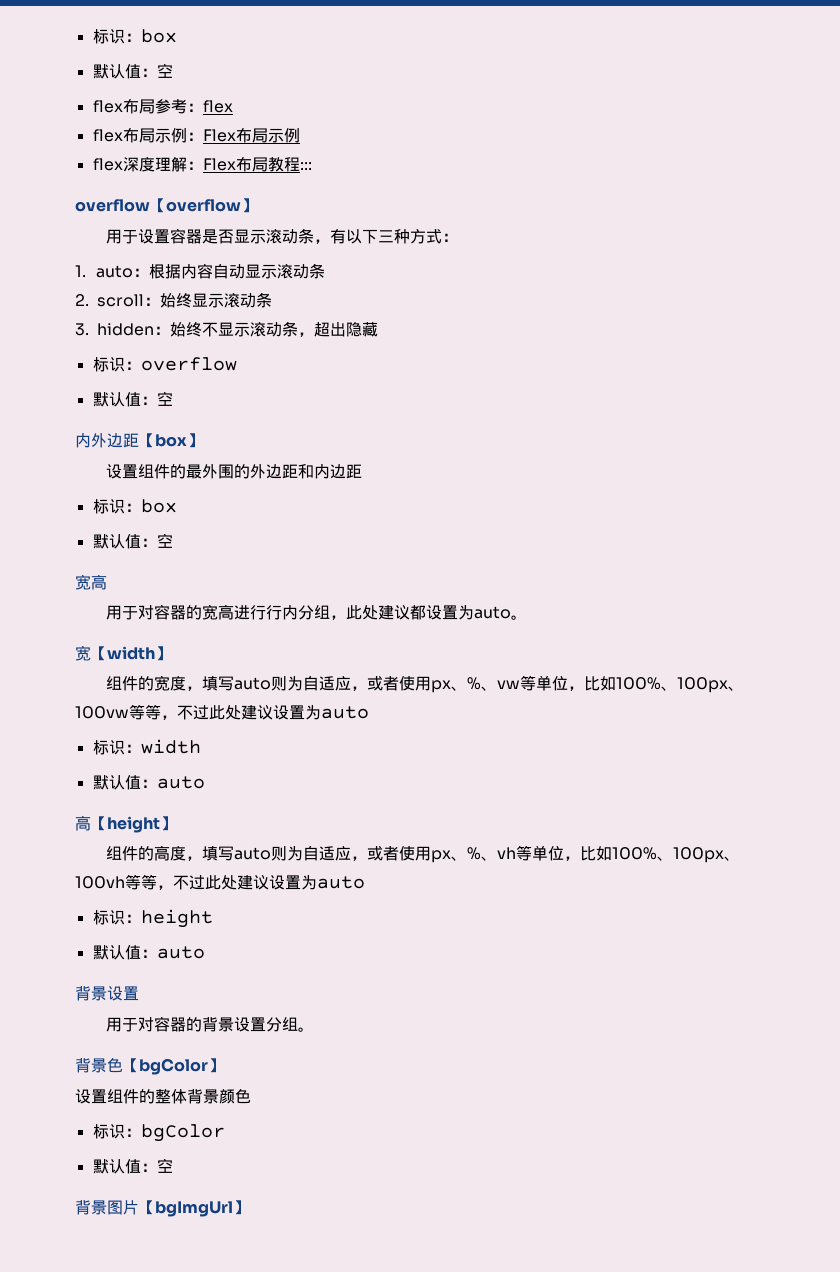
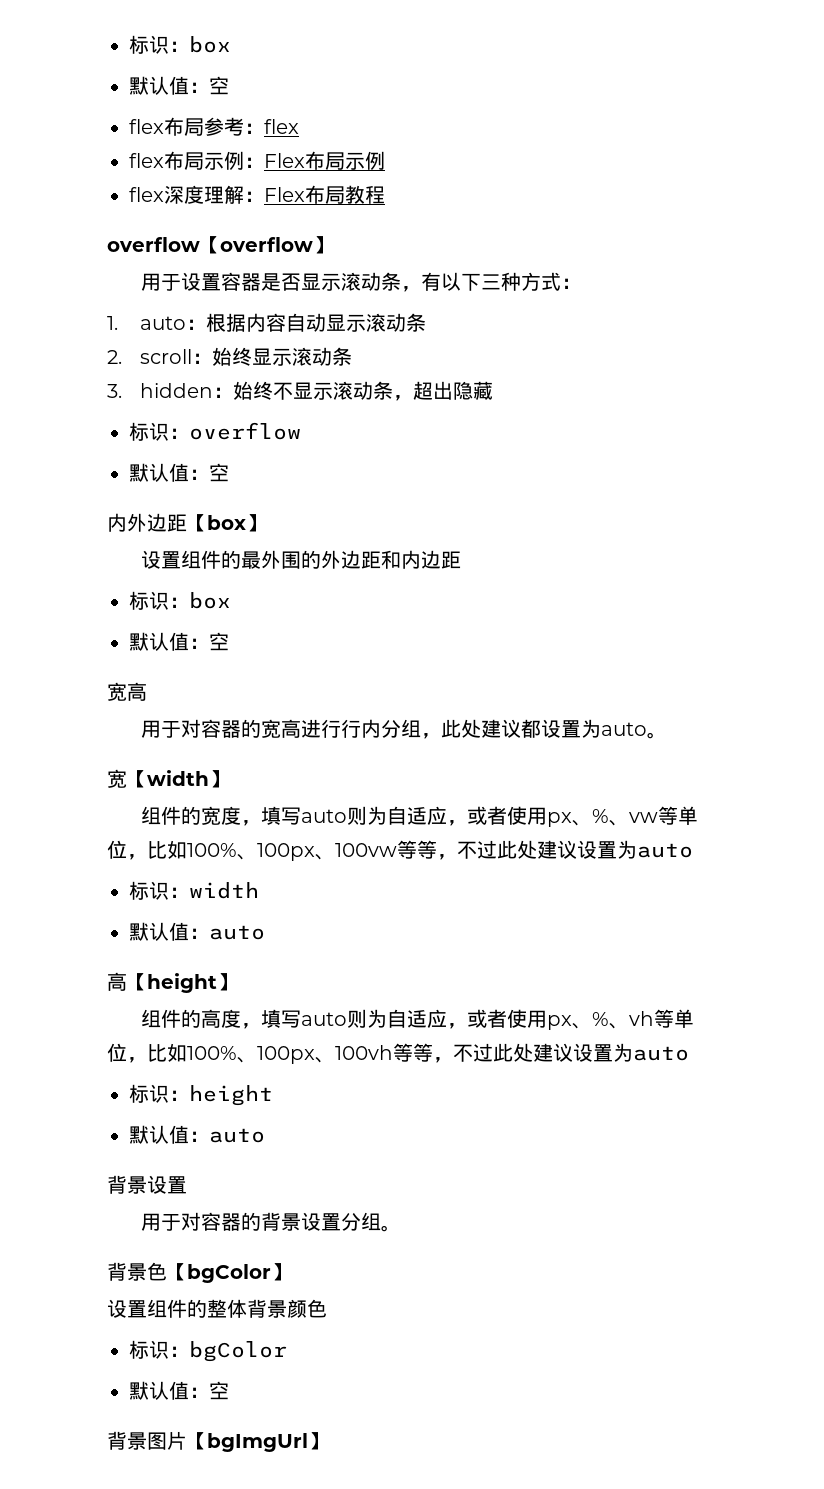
[299,162,312,170] ::: -> (385, 194) none

